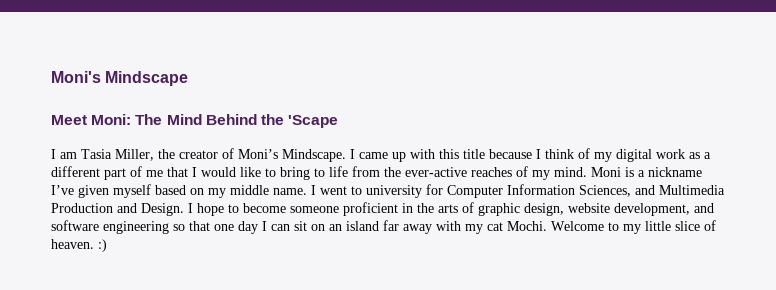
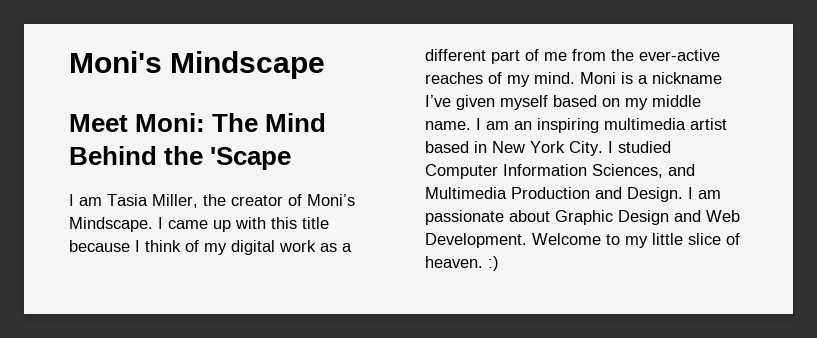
[167,166,348,180] that I would like to bring to life -> (567, 56) none
[320,184,443,198] went to university for -> [486,118,727,133] [425,141,671,156] am an inspiring multimedia artist based in New York City. I studied
[197,202,714,216] [51,220,547,234] hope to become someone proficient in the arts of graphic design, website development, and software engineering so that one day I can sit on an island far away with my cat Mochi. -> [698,190,721,199] [425,210,740,225] [425,233,527,248] am passionate about Graphic Design and Web Development.

